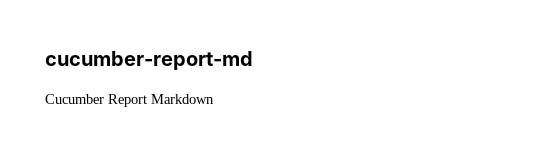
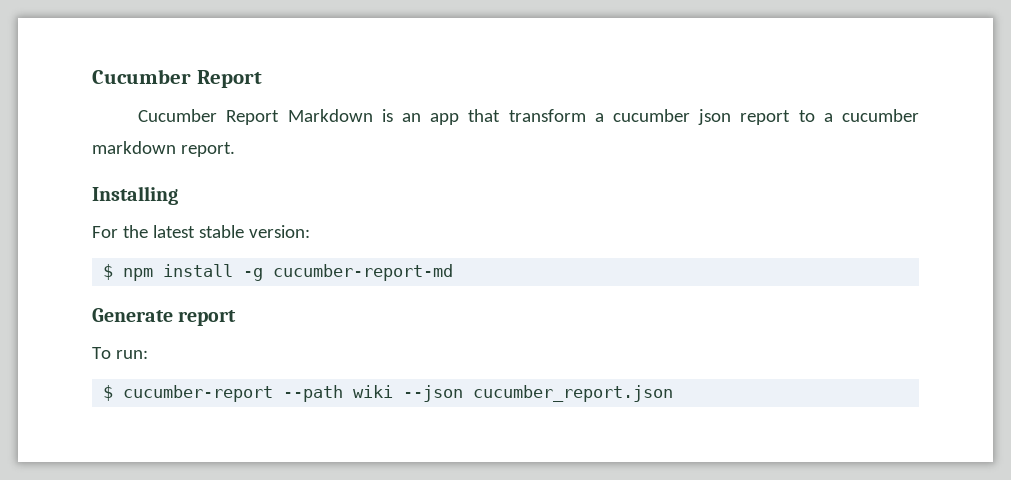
[45,51,253,70] cucumber-report-md -> [92,69,262,88] Cucumber Report
(214, 99) none -> [381,109,920,125] [92,141,235,157] [92,186,178,205] [92,225,310,238] [103,264,454,281] [92,308,237,326] [92,347,148,359] [103,385,674,402] is an app that transform a cucumber json report to a cucumber markdown report. // Installing // For the latest stable version: // $ npm install -g cucumber-report-md // Generate report // To run: // $ cucumber-report --path wiki --json cucumber_report.json

